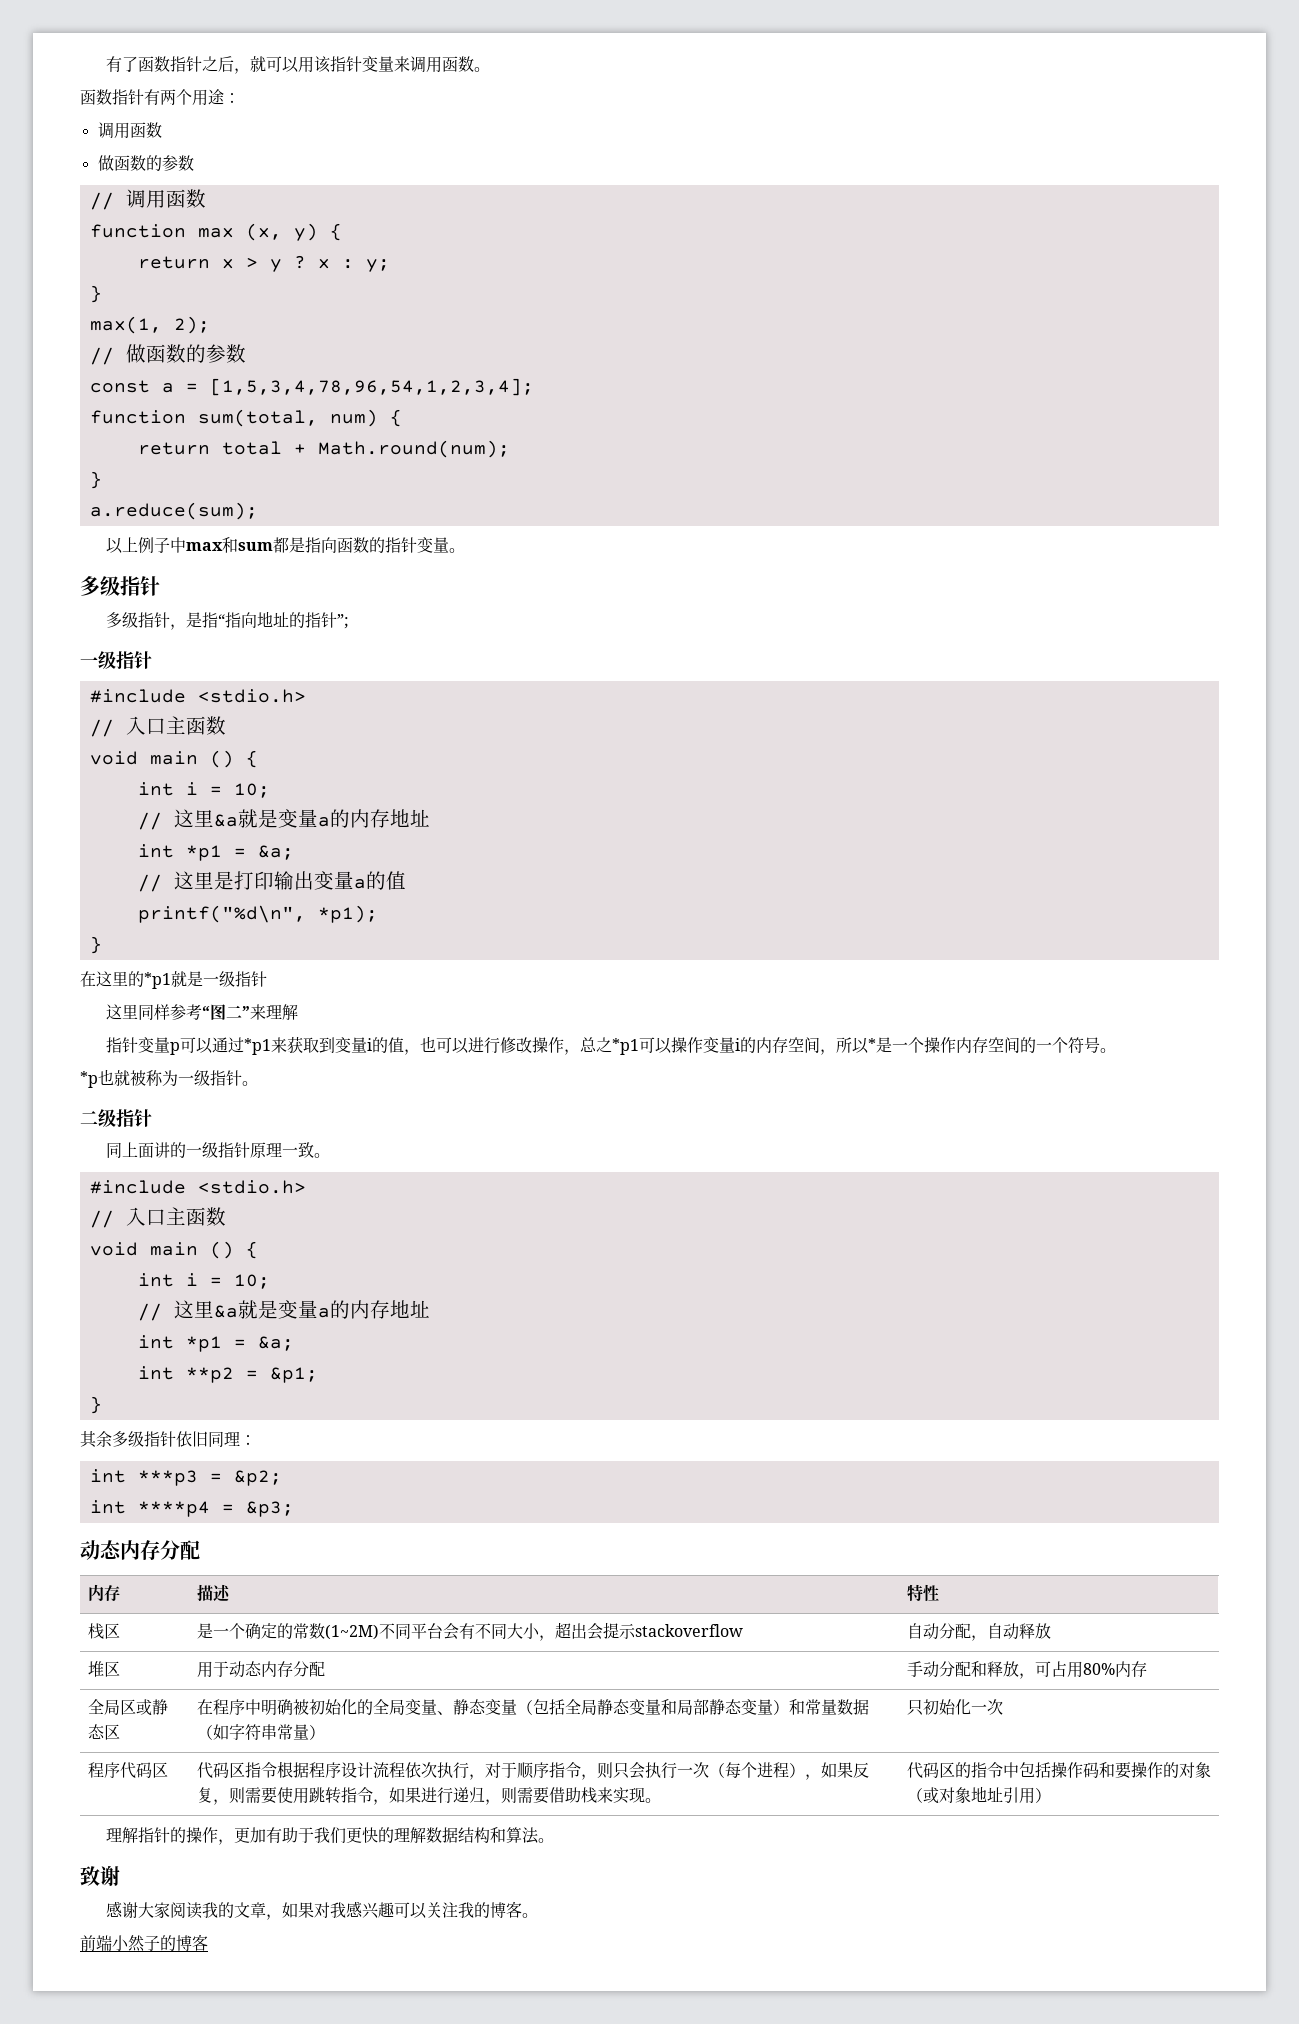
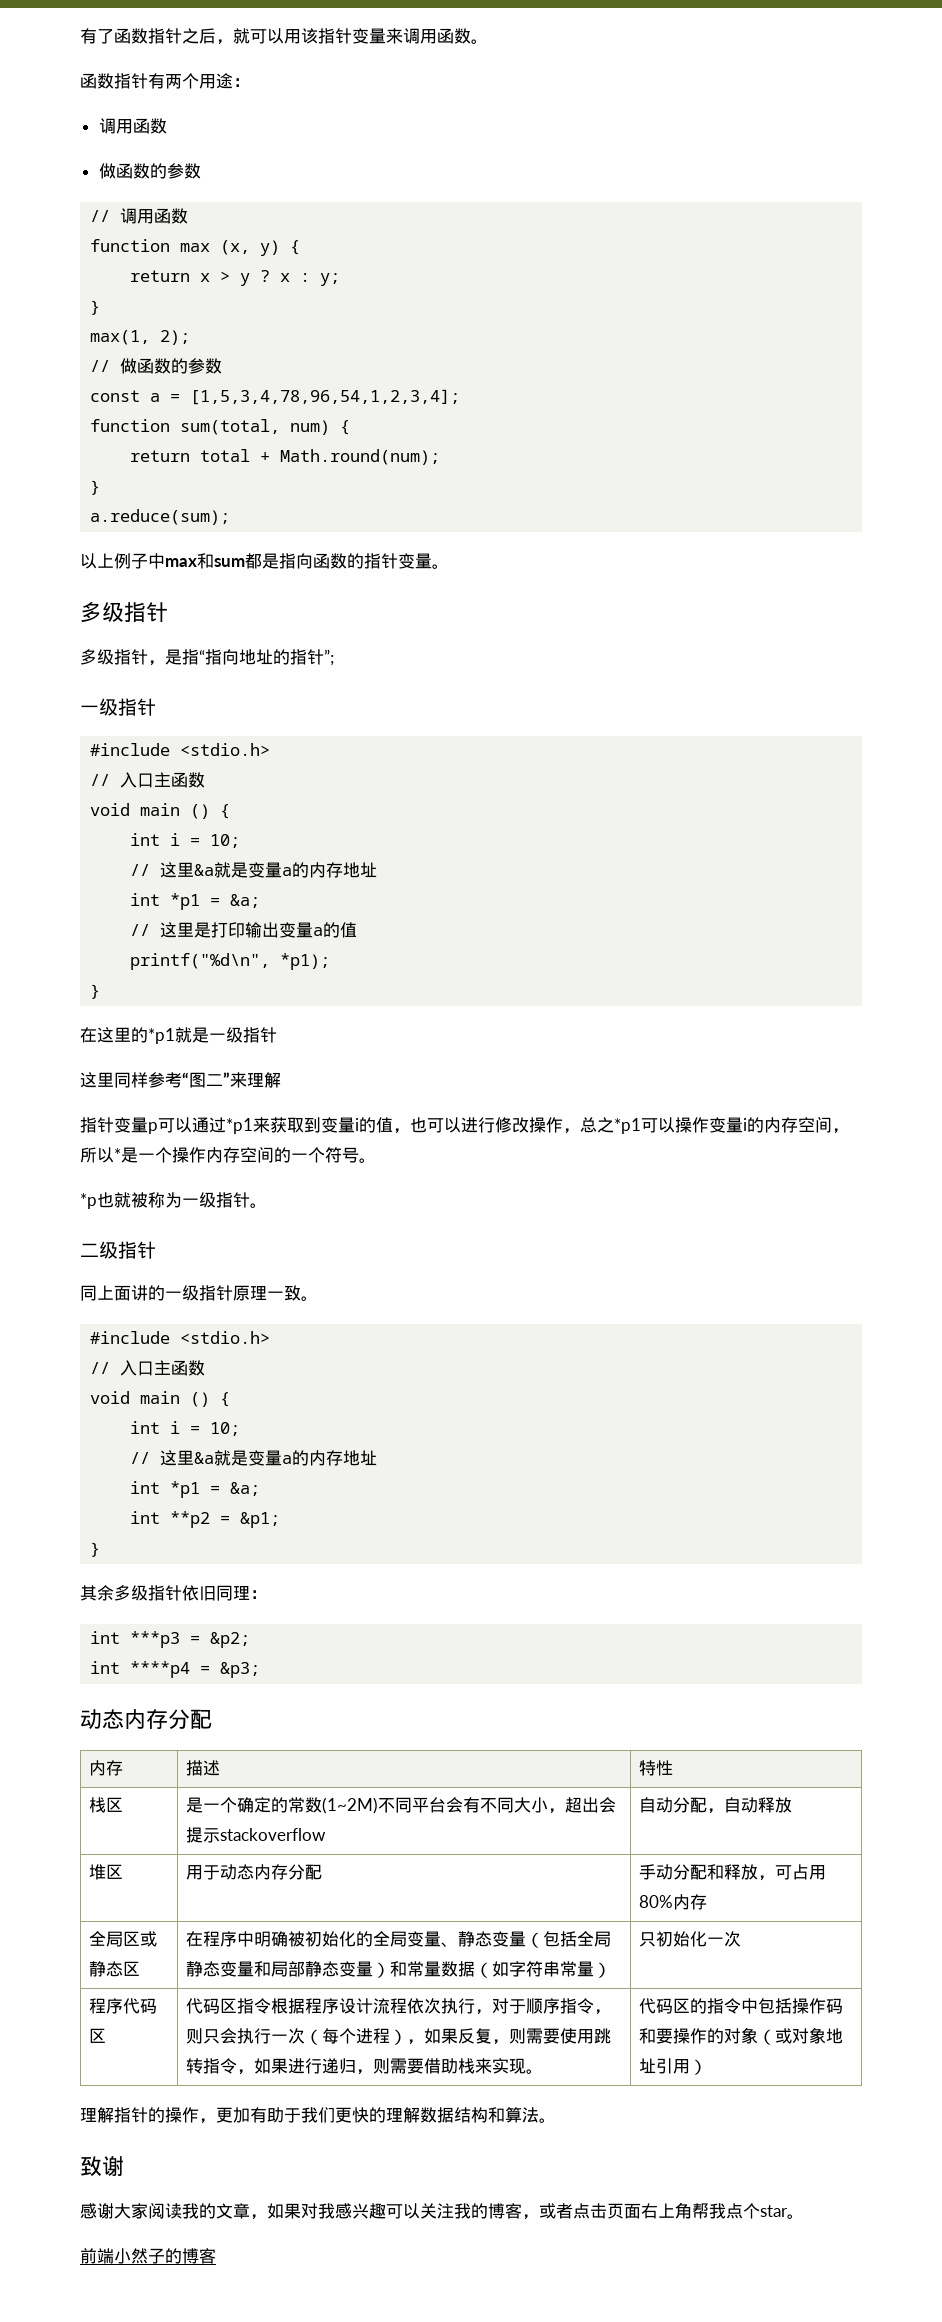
(523, 1909) none -> [522,2202,788,2220] ，或者点击页面右上角帮我点个star

